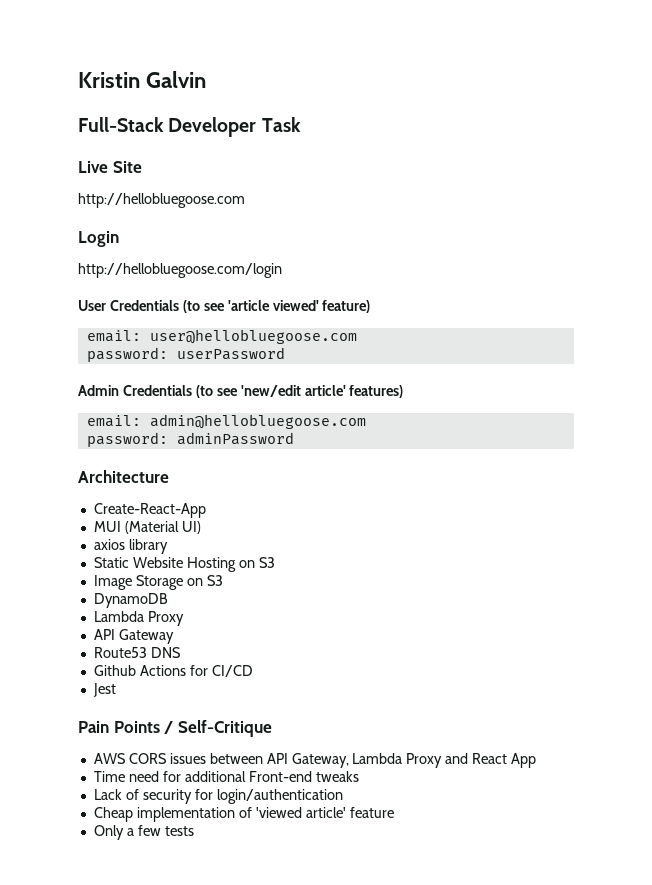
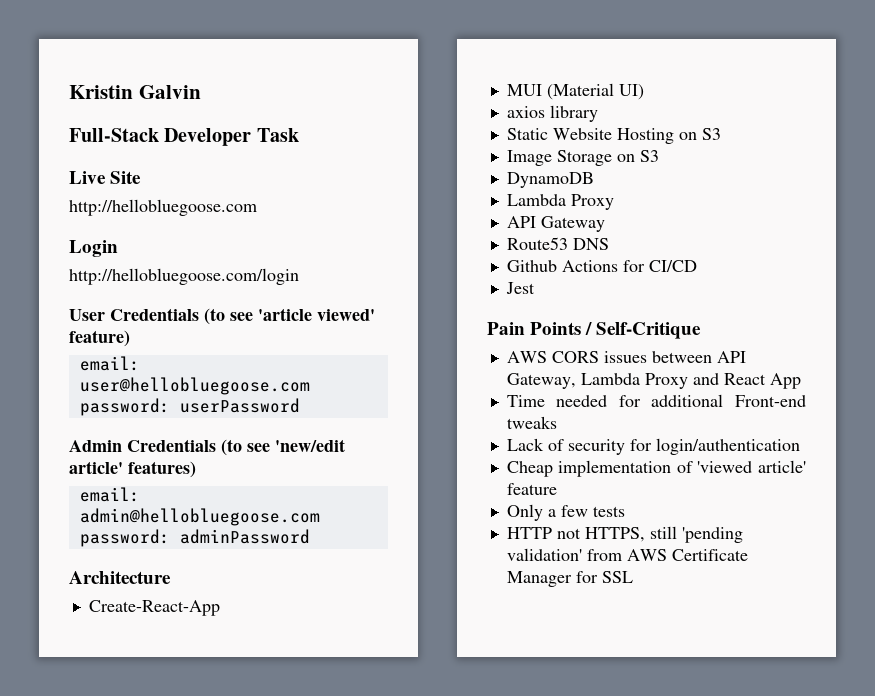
[128,771,159,782] need -> [556,395,608,407] needed
(194, 831) none -> [506,526,743,543] [506,548,748,561] [506,571,633,587] // HTTP not HTTPS, still 'pending validation' from AWS Certificate Manager for SSL

